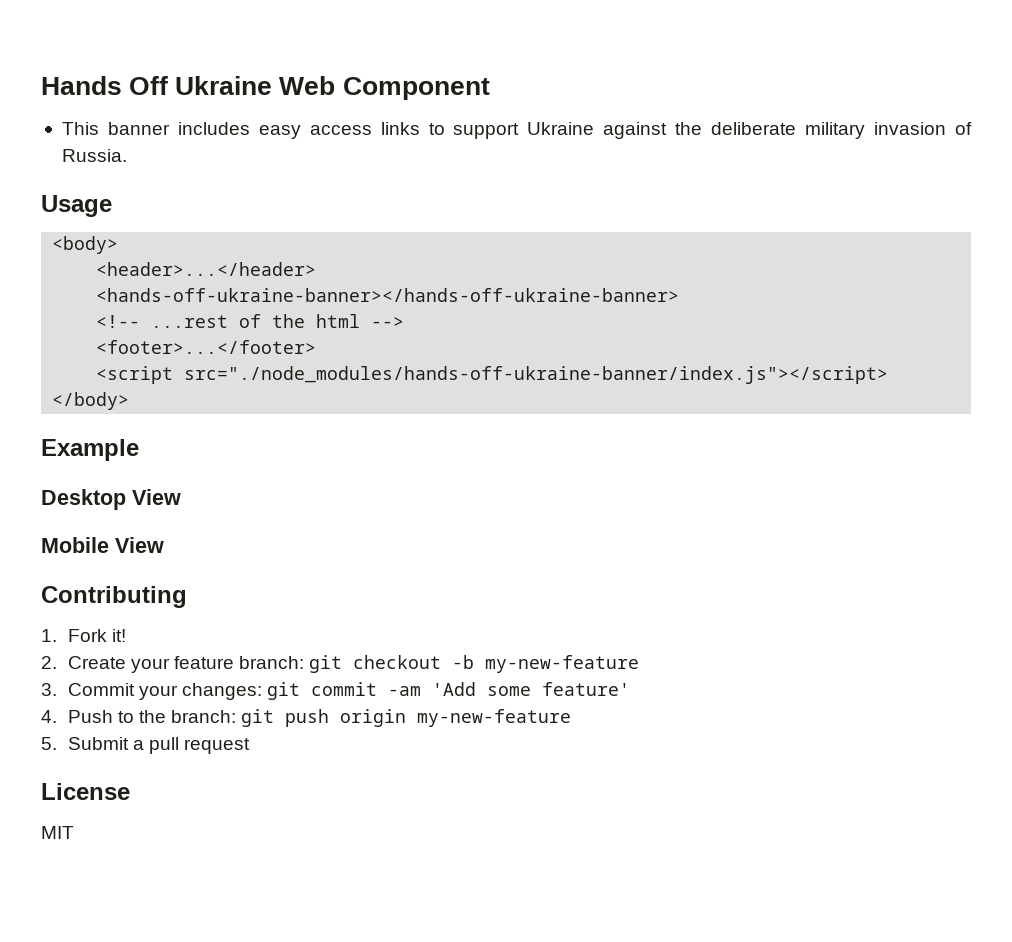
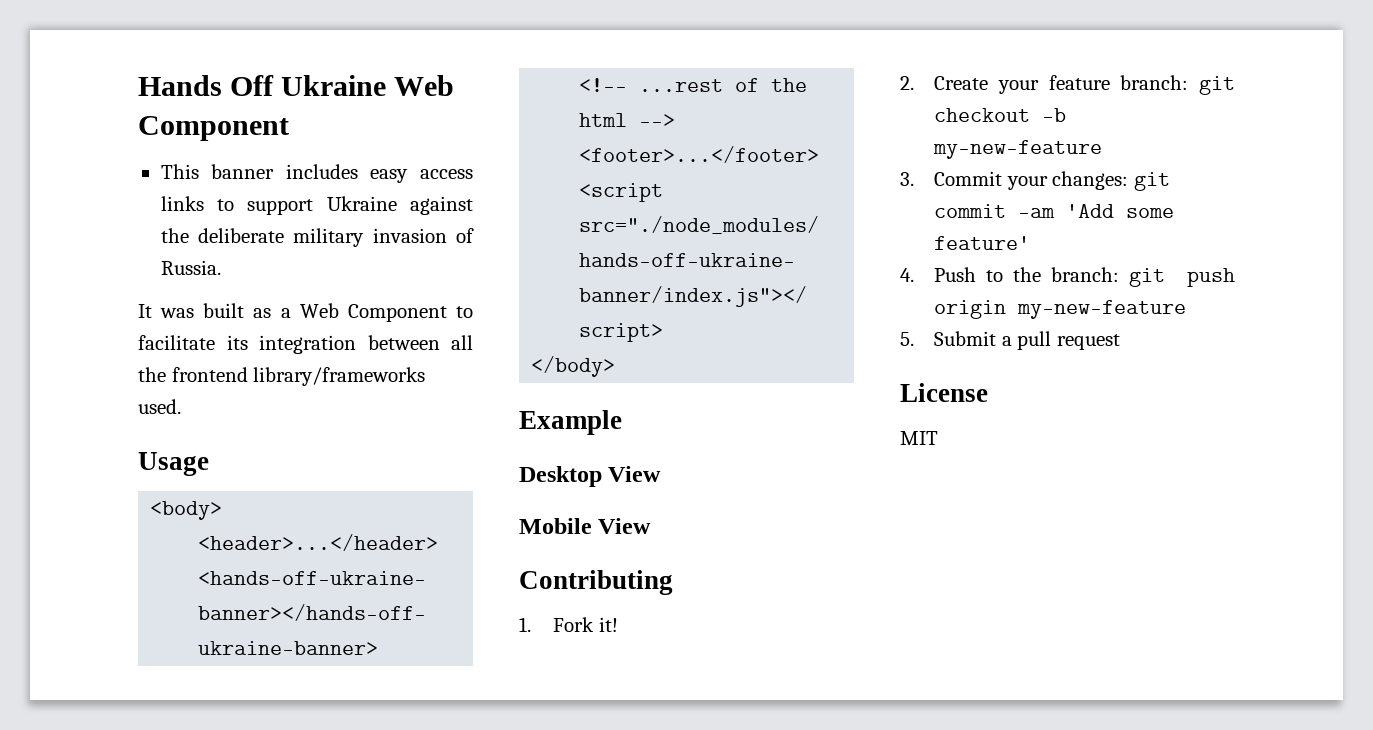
(127, 155) none -> [138,303,473,322] [138,335,473,354] [138,367,426,386] [138,399,181,414] // It was built as a Web Component to facilitate its integration between all the frontend library/frameworks used.

